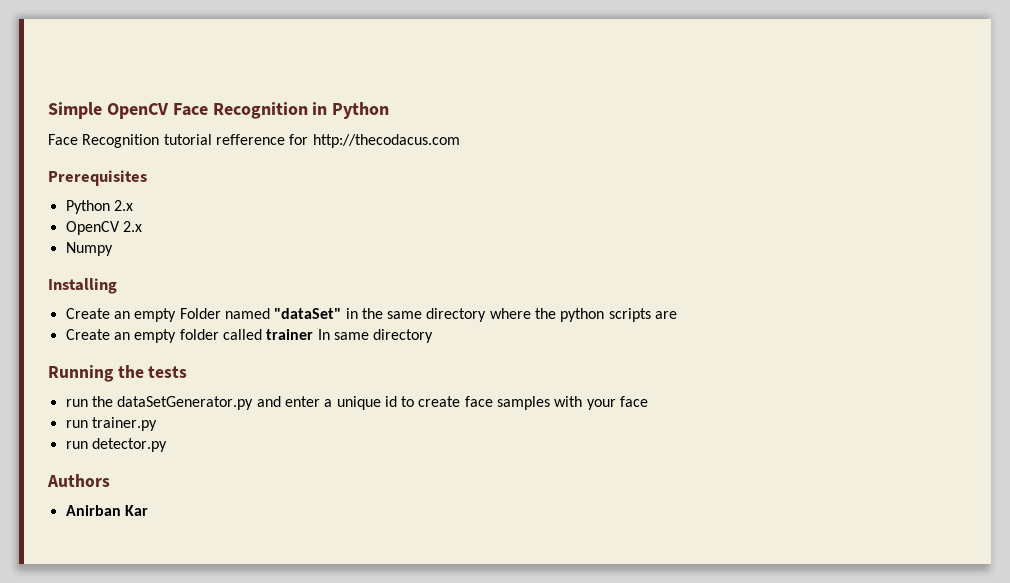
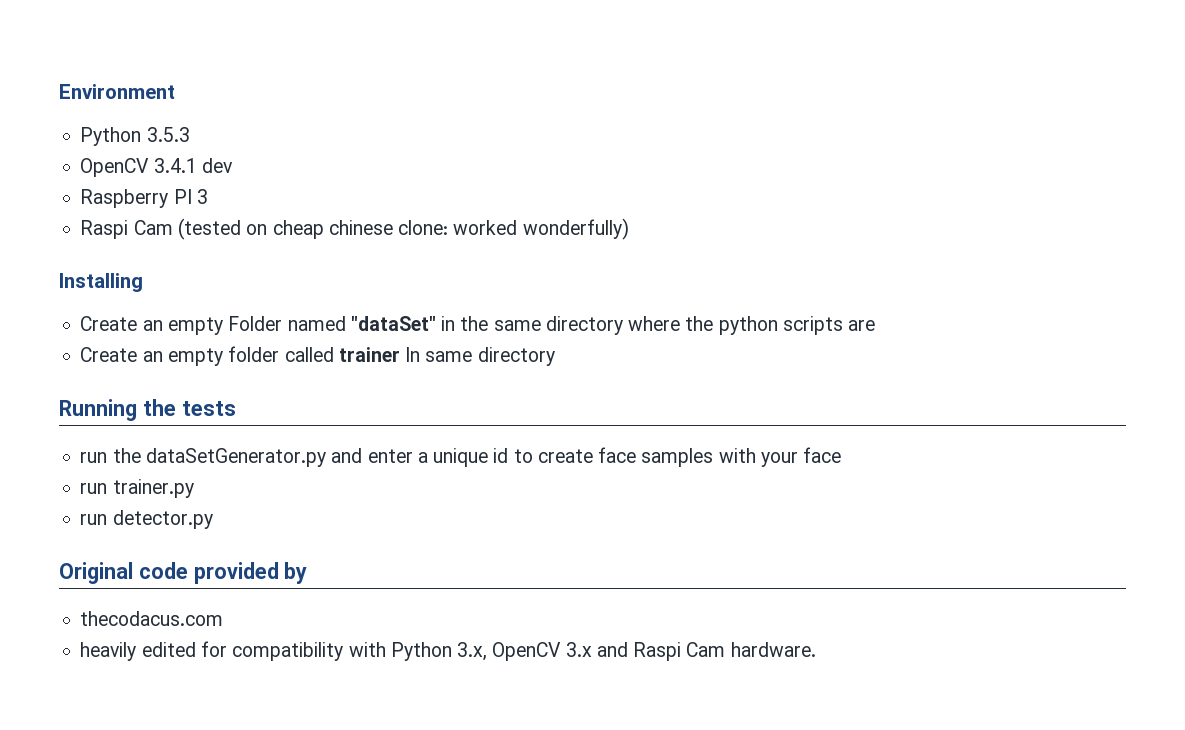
[48,102,390,119] [48,134,460,148] [48,170,147,186] [65,200,133,214] [65,221,142,235] [65,242,113,256] Simple OpenCV Face Recognition in Python // Face Recognition tutorial refference for http://thecodacus.com // Prerequisites // Python 2.x // OpenCV 2.x // Numpy -> [59,84,175,99] [80,127,190,146] [80,158,233,177] [80,189,208,208] [80,218,629,240] Environment // Python 3.5.3 // OpenCV 3.4.1 dev // Raspberry PI 3 // Raspi Cam (tested on cheap chinese clone: worked wonderfully)
[47,474,110,487] [65,505,148,516] Authors // Anirban Kar -> [59,562,308,584] [80,611,224,626] [80,641,816,661] Original code provided by // thecodacus.com // heavily edited for compatibility with Python 3.x, OpenCV 3.x and Raspi Cam hardware.

